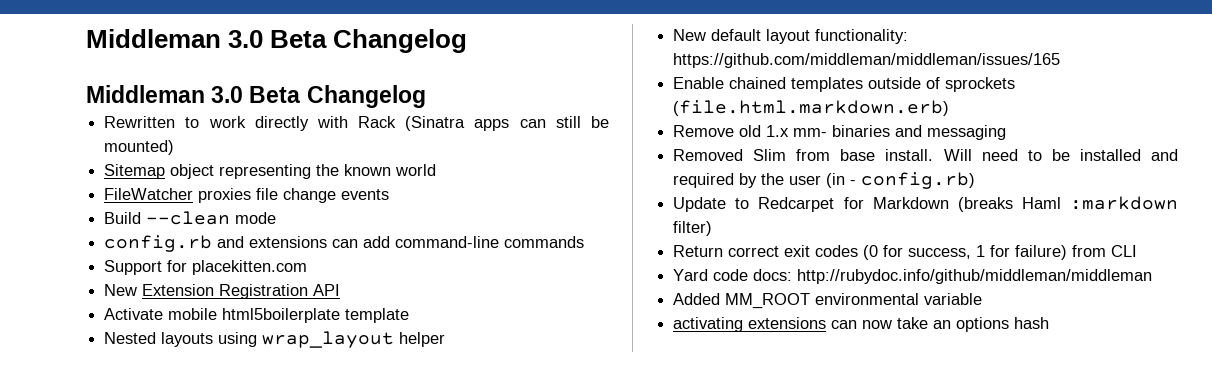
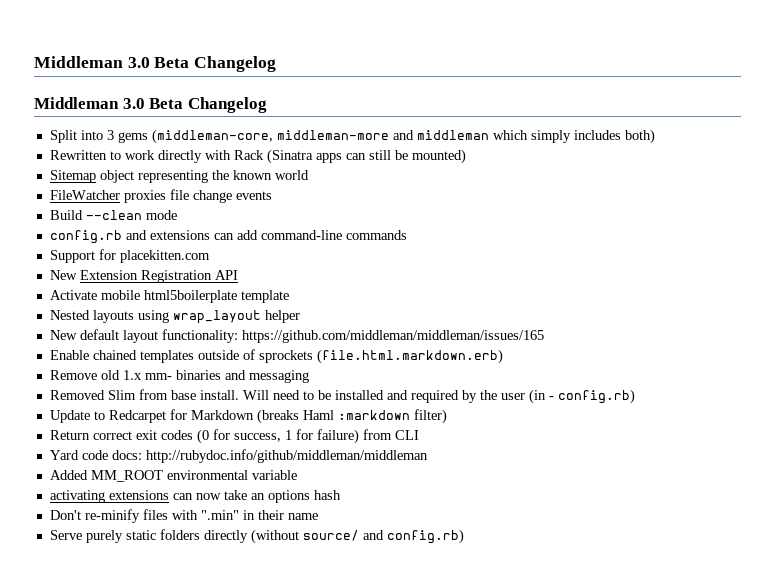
(426, 96) none -> [49,129,655,144] // Split into 3 gems (middleman-core, middleman-more and middleman which simply includes both)
(1050, 323) none -> [49,509,318,523] [49,529,464,544] // Don't re-minify files with ".min" in their name // Serve purely static folders directly (without source/ and config.rb)

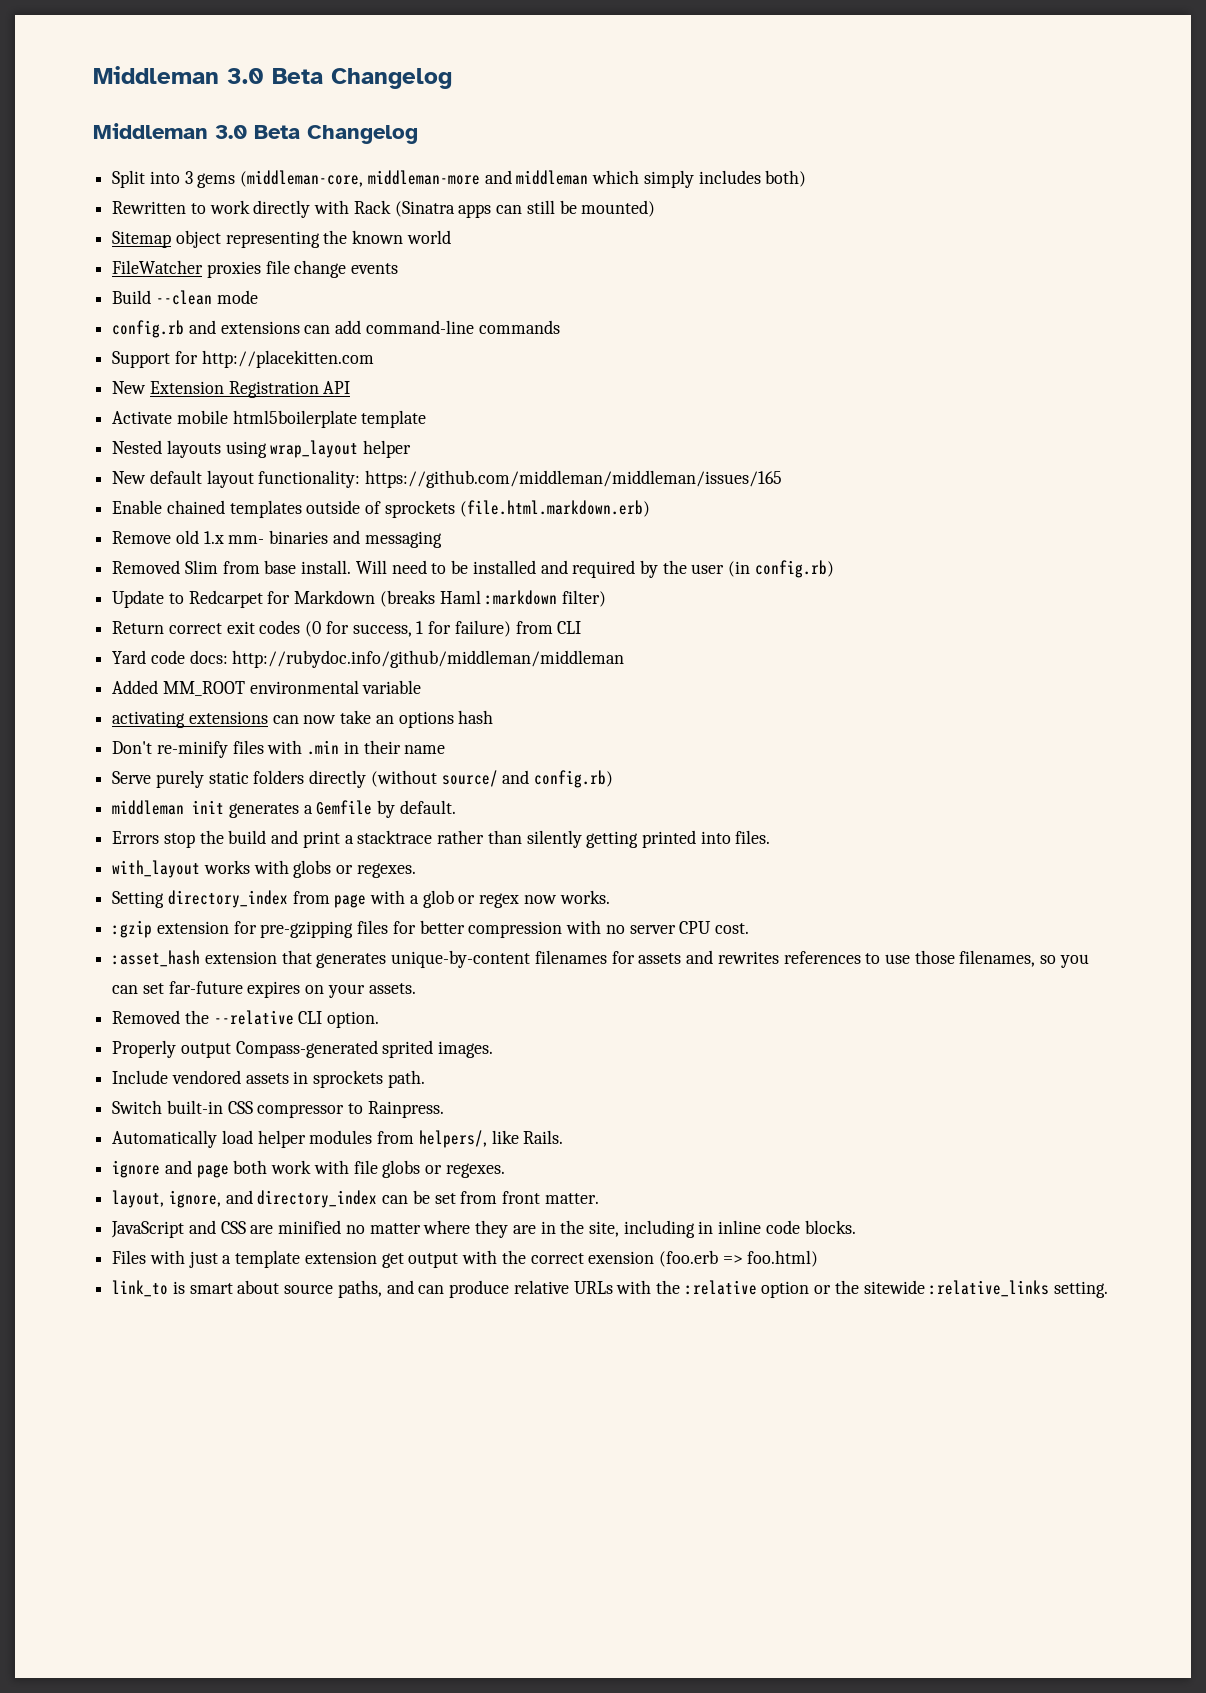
[119,250,210,263] placekitten.com -> [201,350,374,368] http://placekitten.com
[548,396,554,400] - -> (751, 569) none
[200,510,239,520] ".min" -> [307,740,340,755] .min
(464, 536) none -> [112,800,456,818] [112,830,771,848] [112,860,416,878] [112,890,610,908] [112,920,749,938] [112,950,1089,968] [112,981,416,998] [112,1010,380,1028] [112,1040,494,1058] [112,1070,425,1088] [112,1100,444,1118] [112,1130,564,1148] [112,1160,505,1178] [112,1190,599,1208] [111,1220,856,1238] [112,1250,819,1268] [112,1280,1109,1298] // middleman init generates a Gemfile by default. // Errors stop the build and print a stacktrace rather than silently getting printed into files. // with_layout works with globs or regexes. // Setting directory_index from page with a glob or regex now works. // :gzip extension for pre-gzipping files for better compression with no server CPU cost. // :asset_hash extension that generates unique-by-content filenames for assets and rewrites references to use those filenames, so you can set far-future expires on your assets. // Removed the --relative CLI option. // Properly output Compass-generated sprited images. // Include vendored assets in sprockets path. // Switch built-in CSS compressor to Rainpress. // Automatically load helper modules from helpers/, like Rails. // ignore and page both work with file globs or regexes. // layout, ignore, and directory_index can be set from front matter. // JavaScript and CSS are minified no matter where they are in the site, including in inline code blocks. // Files with just a template extension get output with the correct exension (foo.erb => foo.html) // link_to is smart about source paths, and can produce relative URLs with the :relative option or the sitewide :relative_links setting.

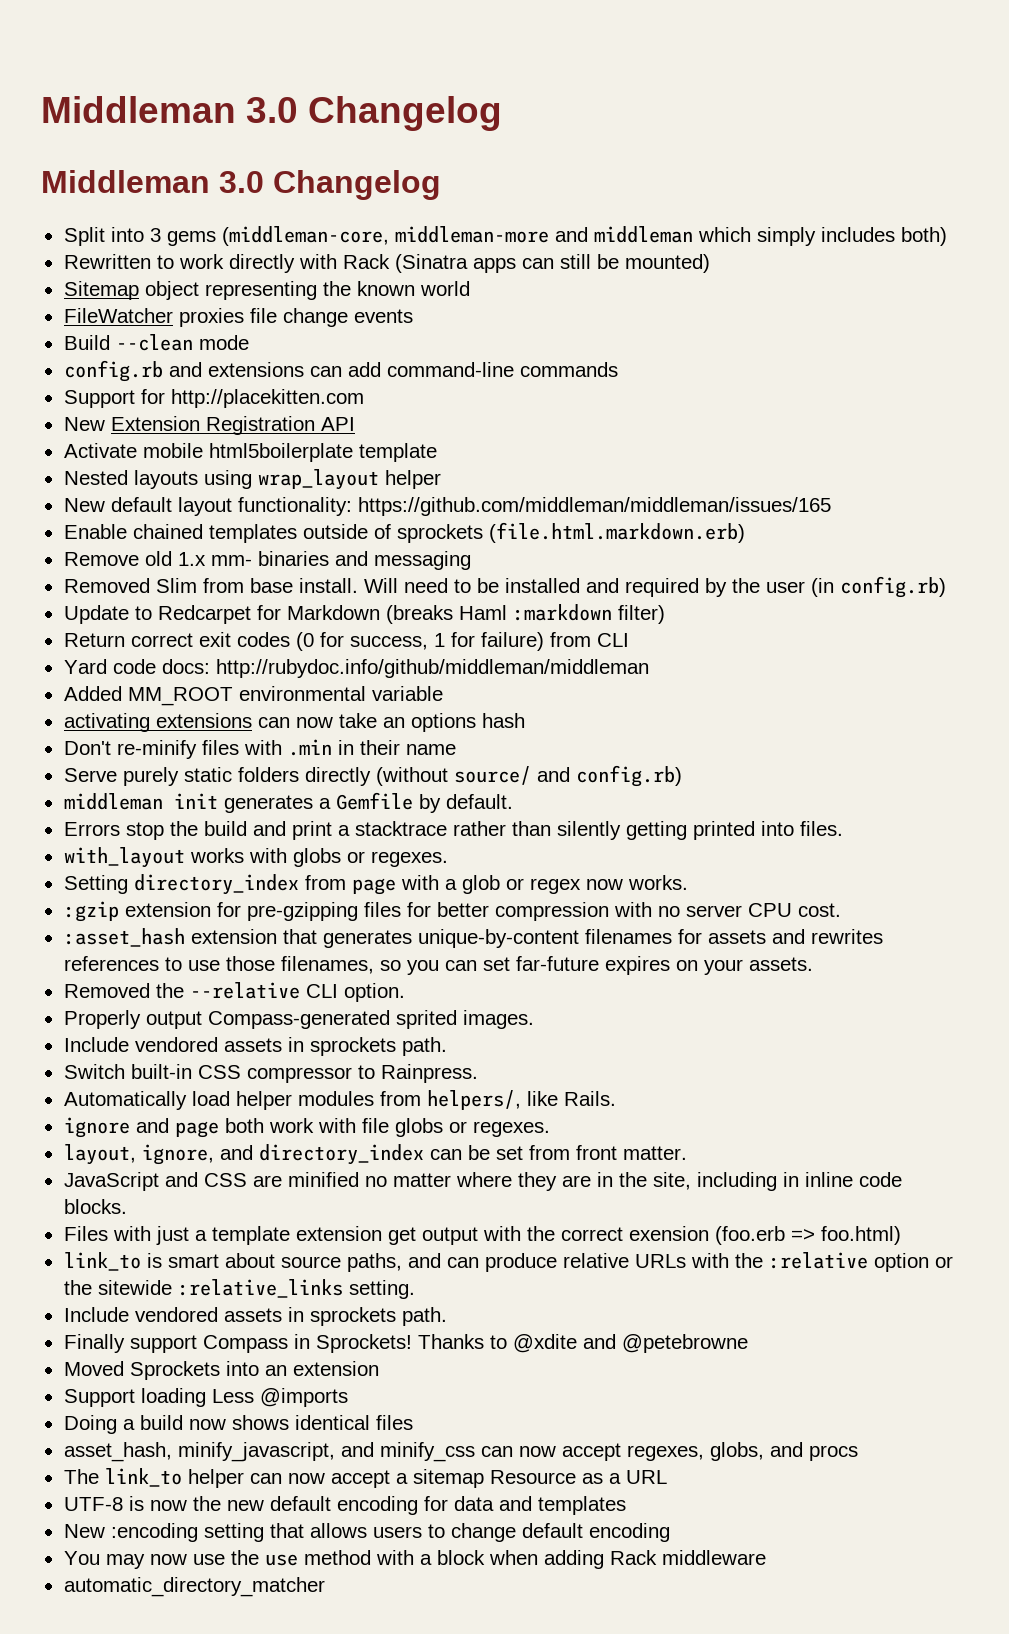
[93,66,323,84] Middleman 3.0 Beta -> [41,96,298,123] Middleman 3.0
[254,125,300,139] Beta -> (264, 182) none
(1109, 1289) none -> [63,1307,447,1326] [63,1334,748,1353] [63,1361,379,1380] [63,1388,348,1407] [63,1415,413,1434] [63,1442,858,1462] [63,1468,667,1488] [63,1496,626,1515] [63,1523,670,1542] [63,1550,766,1569] [63,1577,325,1597] // Include vendored assets in sprockets path. // Finally support Compass in Sprockets! Thanks to @xdite and @petebrowne // Moved Sprockets into an extension // Support loading Less @imports // Doing a build now shows identical files // asset_hash, minify_javascript, and minify_css can now accept regexes, globs, and procs // The link_to helper can now accept a sitemap Resource as a URL // UTF-8 is now the new default encoding for data and templates // New :encoding setting that allows users to change default encoding // You may now use the use method with a block when adding Rack middleware // automatic_directory_matcher

